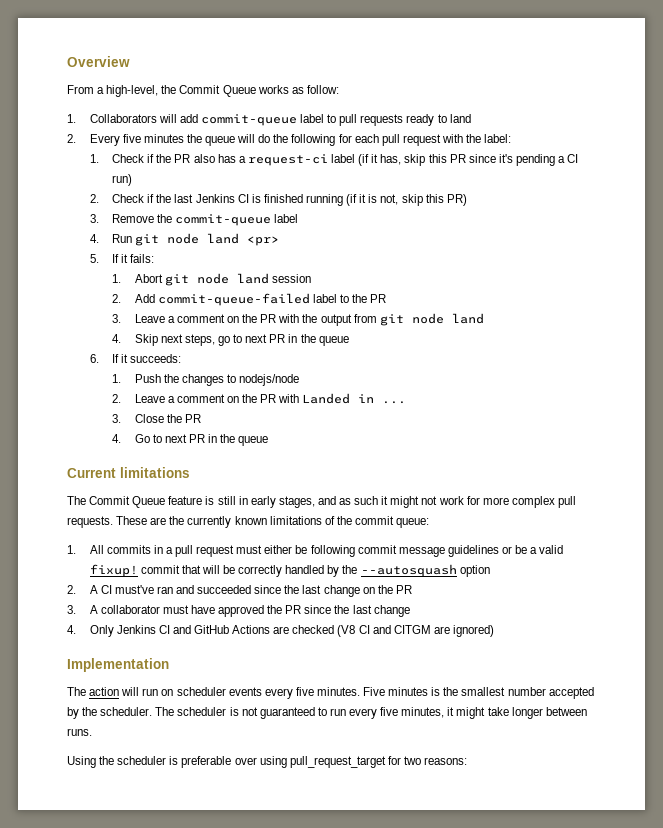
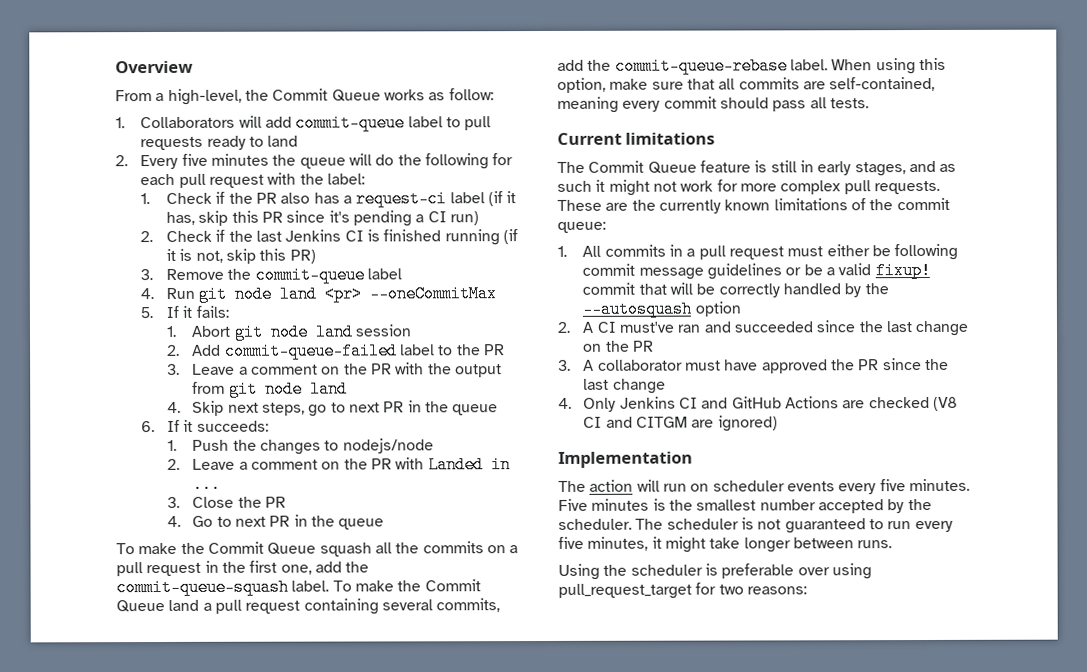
(280, 241) none -> [369,285,498,303] --oneCommitMax
(269, 441) none -> [116,541,519,557] [116,560,370,577] [116,578,481,597] [116,598,501,615] [557,57,946,75] [557,76,936,93] [557,96,869,113] // To make the Commit Queue squash all the commits on a pull request in the first one, add the commit-queue-squash label. To make the Commit Queue land a pull request containing several commits, add the commit-queue-rebase label. When using this option, make sure that all commits are self-contained, meaning every commit should pass all tests.

